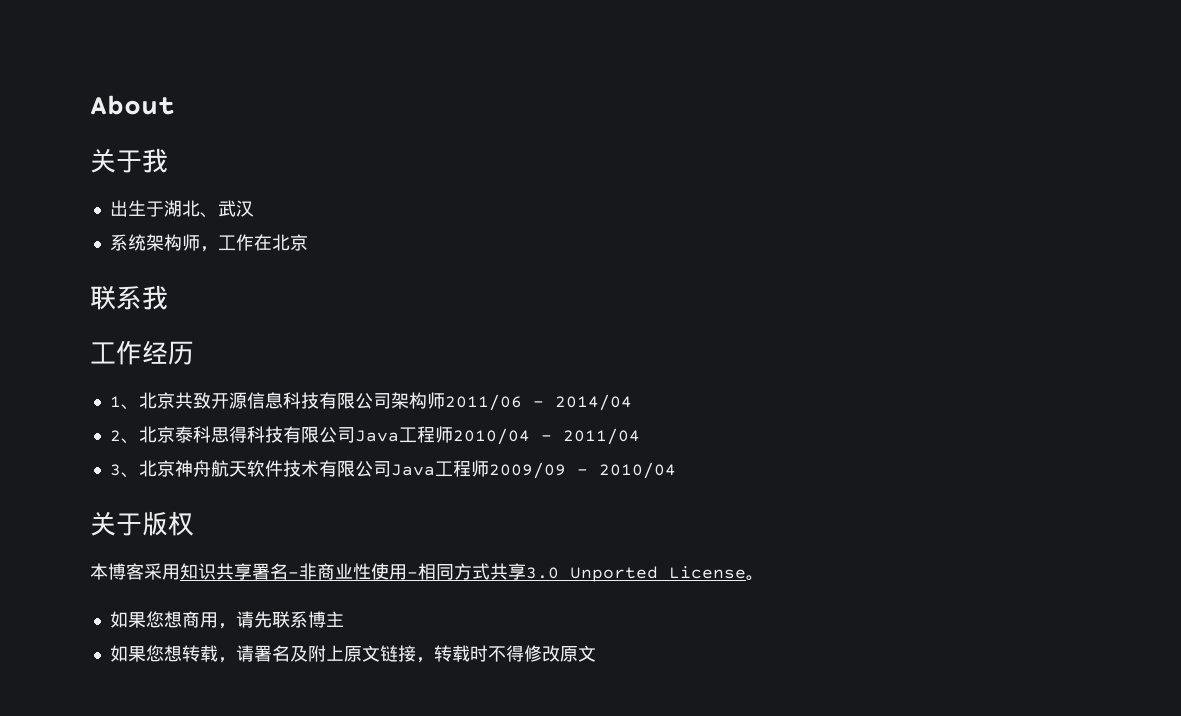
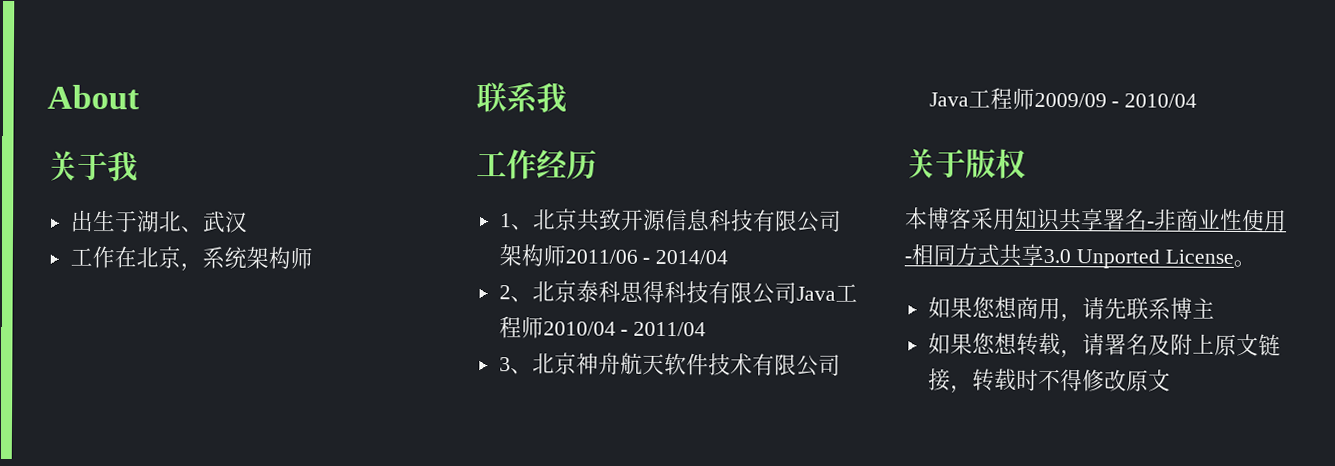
(254, 208) none -> [69,245,203,272] 工作在北京，
[199,234,308,252] ，工作在北京 -> (313, 258) none

